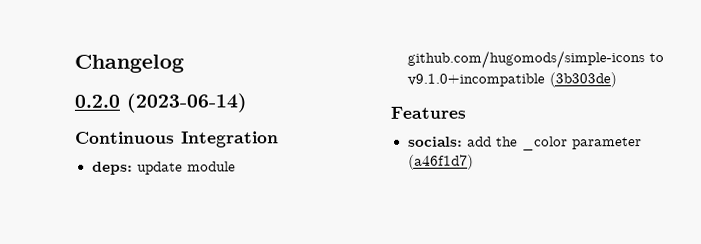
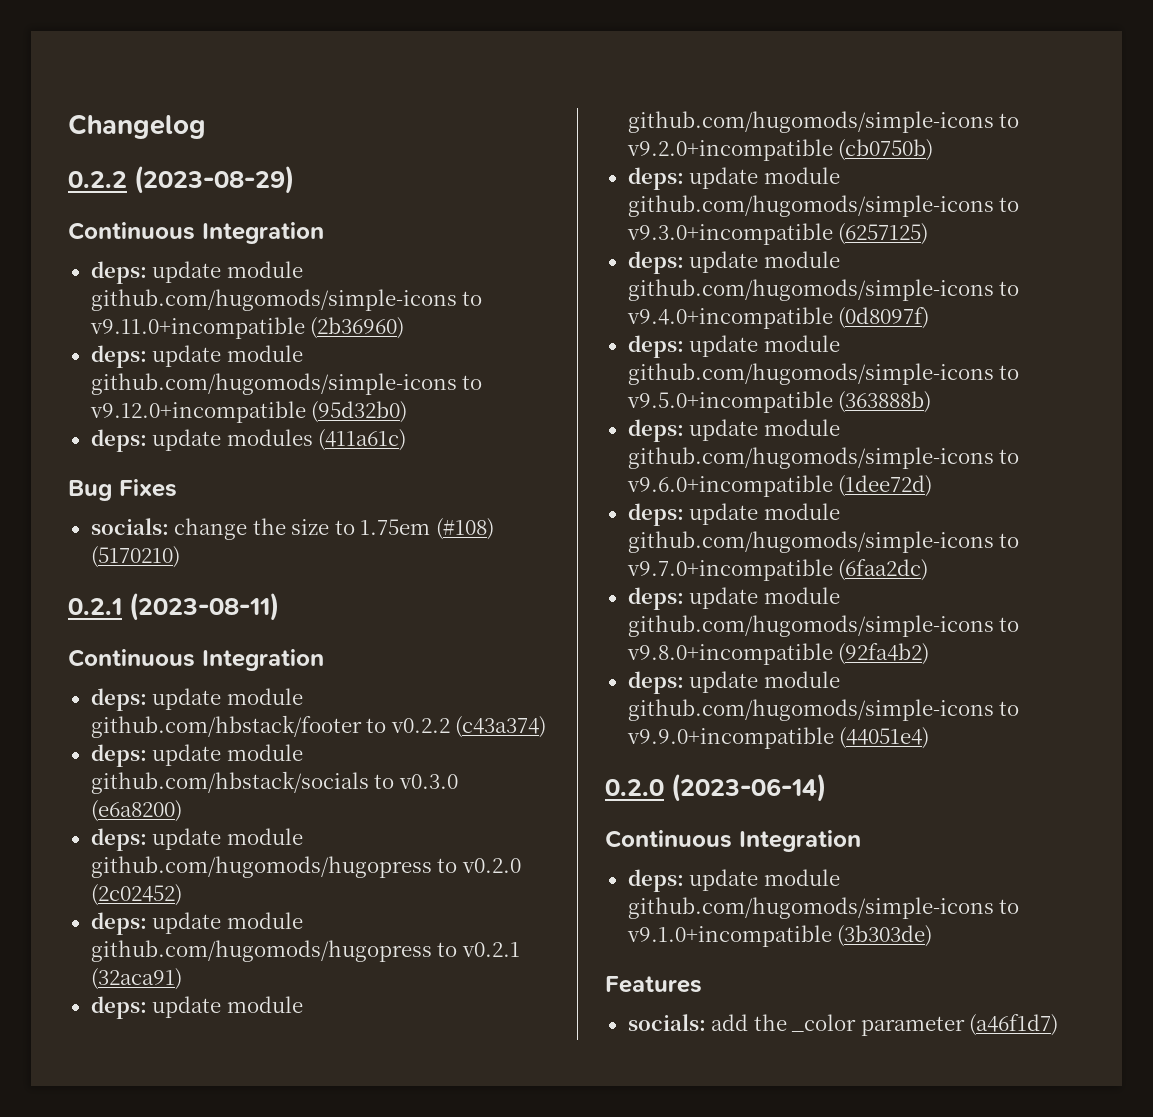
(184, 63) none -> [68,165,294,194] [68,222,324,244] [90,261,303,284] [90,289,483,311] [89,317,405,339] [90,345,303,368] [90,373,483,395] [89,401,408,423] [90,429,407,452] [68,479,177,501] [90,518,494,540] [90,546,180,568] [68,592,279,621] [68,649,324,671] [90,688,303,711] [90,715,547,738] [90,744,303,767] [90,771,458,794] [90,800,182,822] [90,828,303,851] [90,856,521,878] [90,884,182,906] [90,912,303,935] [90,940,520,962] [90,968,182,990] [90,996,303,1019] [627,111,1020,133] [626,139,934,161] [627,167,840,190] [627,195,1020,217] [626,223,929,245] [627,251,840,274] [627,279,1020,301] [626,307,930,329] [627,335,840,358] [627,363,1020,385] [626,391,932,413] [627,419,840,442] [627,447,1020,469] [626,475,933,497] [627,503,840,526] [627,531,1020,553] [626,559,929,581] [627,587,840,610] [627,615,1020,637] [626,643,930,665] [627,671,840,694] [627,699,1020,721] [626,727,930,749] // 0.2.2 (2023-08-29) // Continuous Integration // deps: update module github.com/hugomods/simple-icons to v9.11.0+incompatible (2b36960) // deps: update module github.com/hugomods/simple-icons to v9.12.0+incompatible (95d32b0) // deps: update modules (411a61c) // Bug Fixes // socials: change the size to 1.75em (#108) (5170210) // 0.2.1 (2023-08-11) // Continuous Integration // deps: update module github.com/hbstack/footer to v0.2.2 (c43a374) // deps: update module github.com/hbstack/socials to v0.3.0 (e6a8200) // deps: update module github.com/hugomods/hugopress to v0.2.0 (2c02452) // deps: update module github.com/hugomods/hugopress to v0.2.1 (32aca91) // deps: update module github.com/hugomods/simple-icons to v9.2.0+incompatible (cb0750b) // deps: update module github.com/hugomods/simple-icons to v9.3.0+incompatible (6257125) // deps: update module github.com/hugomods/simple-icons to v9.4.0+incompatible (0d8097f) // deps: update module github.com/hugomods/simple-icons to v9.5.0+incompatible (363888b) // deps: update module github.com/hugomods/simple-icons to v9.6.0+incompatible (1dee72d) // deps: update module github.com/hugomods/simple-icons to v9.7.0+incompatible (6faa2dc) // deps: update module github.com/hugomods/simple-icons to v9.8.0+incompatible (92fa4b2) // deps: update module github.com/hugomods/simple-icons to v9.9.0+incompatible (44051e4)

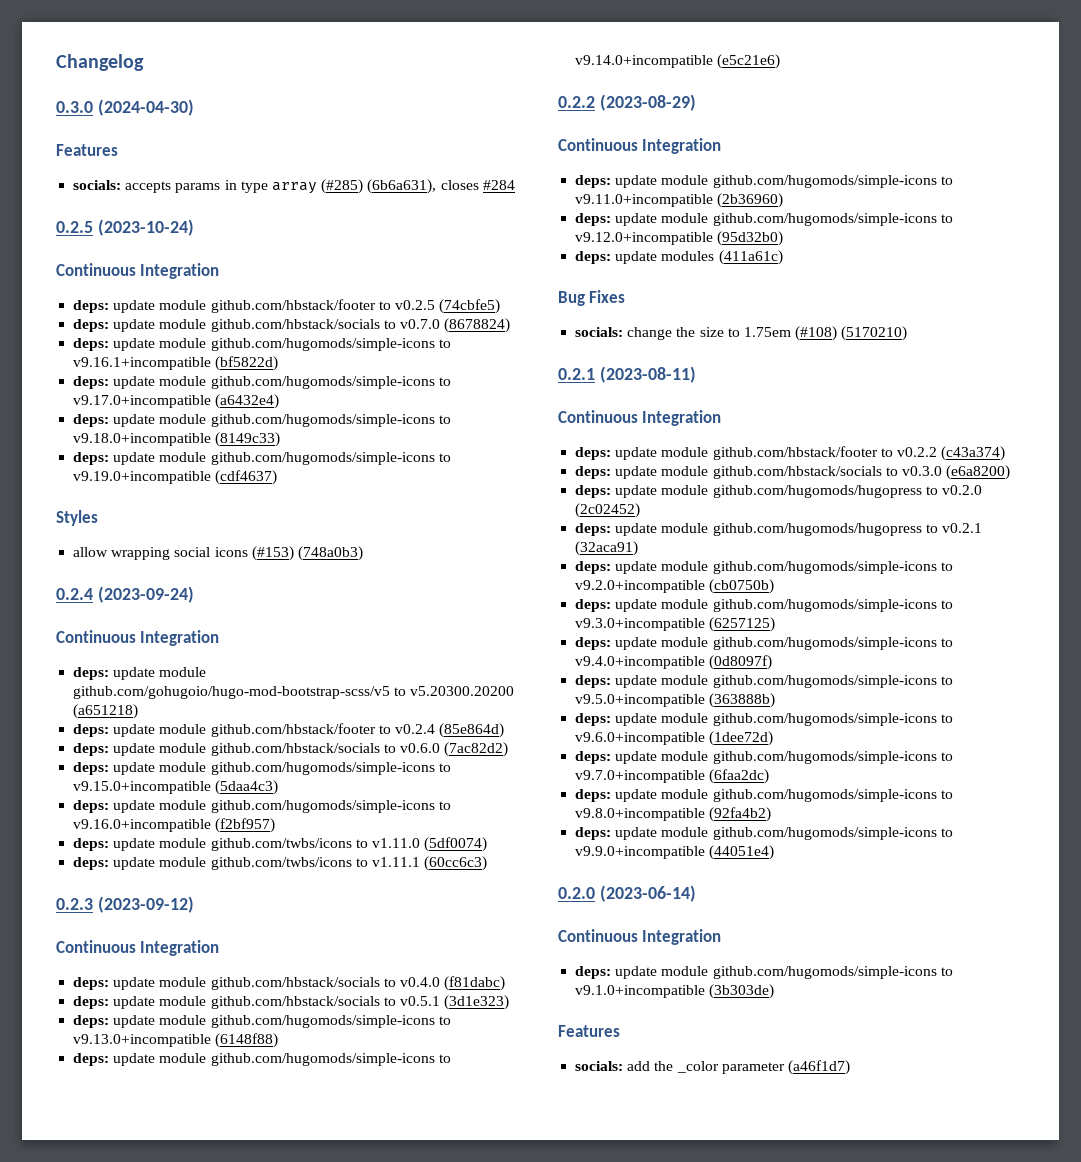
(206, 126) none -> [56,99,194,116] [56,144,118,156] [73,179,515,194] [56,219,194,236] [56,263,220,279] [73,299,501,314] [73,318,511,333] [73,338,451,351] [73,356,279,371] [73,376,451,389] [73,394,280,409] [73,414,451,427] [73,432,281,447] [73,452,451,465] [73,470,278,485] [56,510,98,526] [73,546,363,561] [56,586,194,603] [56,630,220,646] [73,667,207,680] [73,686,515,699] [73,704,139,719] [73,723,505,738] [73,742,509,757] [73,762,451,775] [73,780,279,795] [73,800,451,813] [73,818,276,833] [73,837,488,852] [73,856,488,871] [56,896,194,913] [56,940,220,956] [73,976,506,991] [73,995,510,1010] [73,1015,451,1028] [73,1033,279,1048] [73,1053,451,1066] [575,54,781,69] // 0.3.0 (2024-04-30) // Features // socials: accepts params in type array (#285) (6b6a631), closes #284 // 0.2.5 (2023-10-24) // Continuous Integration // deps: update module github.com/hbstack/footer to v0.2.5 (74cbfe5) // deps: update module github.com/hbstack/socials to v0.7.0 (8678824) // deps: update module github.com/hugomods/simple-icons to v9.16.1+incompatible (bf5822d) // deps: update module github.com/hugomods/simple-icons to v9.17.0+incompatible (a6432e4) // deps: update module github.com/hugomods/simple-icons to v9.18.0+incompatible (8149c33) // deps: update module github.com/hugomods/simple-icons to v9.19.0+incompatible (cdf4637) // Styles // allow wrapping social icons (#153) (748a0b3) // 0.2.4 (2023-09-24) // Continuous Integration // deps: update module github.com/gohugoio/hugo-mod-bootstrap-scss/v5 to v5.20300.20200 (a651218) // deps: update module github.com/hbstack/footer to v0.2.4 (85e864d) // deps: update module github.com/hbstack/socials to v0.6.0 (7ac82d2) // deps: update module github.com/hugomods/simple-icons to v9.15.0+incompatible (5daa4c3) // deps: update module github.com/hugomods/simple-icons to v9.16.0+incompatible (f2bf957) // deps: update module github.com/twbs/icons to v1.11.0 (5df0074) // deps: update module github.com/twbs/icons to v1.11.1 (60cc6c3) // 0.2.3 (2023-09-12) // Continuous Integration // deps: update module github.com/hbstack/socials to v0.4.0 (f81dabc) // deps: update module github.com/hbstack/socials to v0.5.1 (3d1e323) // deps: update module github.com/hugomods/simple-icons to v9.13.0+incompatible (6148f88) // deps: update module github.com/hugomods/simple-icons to v9.14.0+incompatible (e5c21e6)

